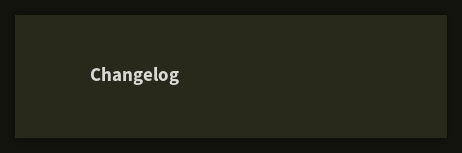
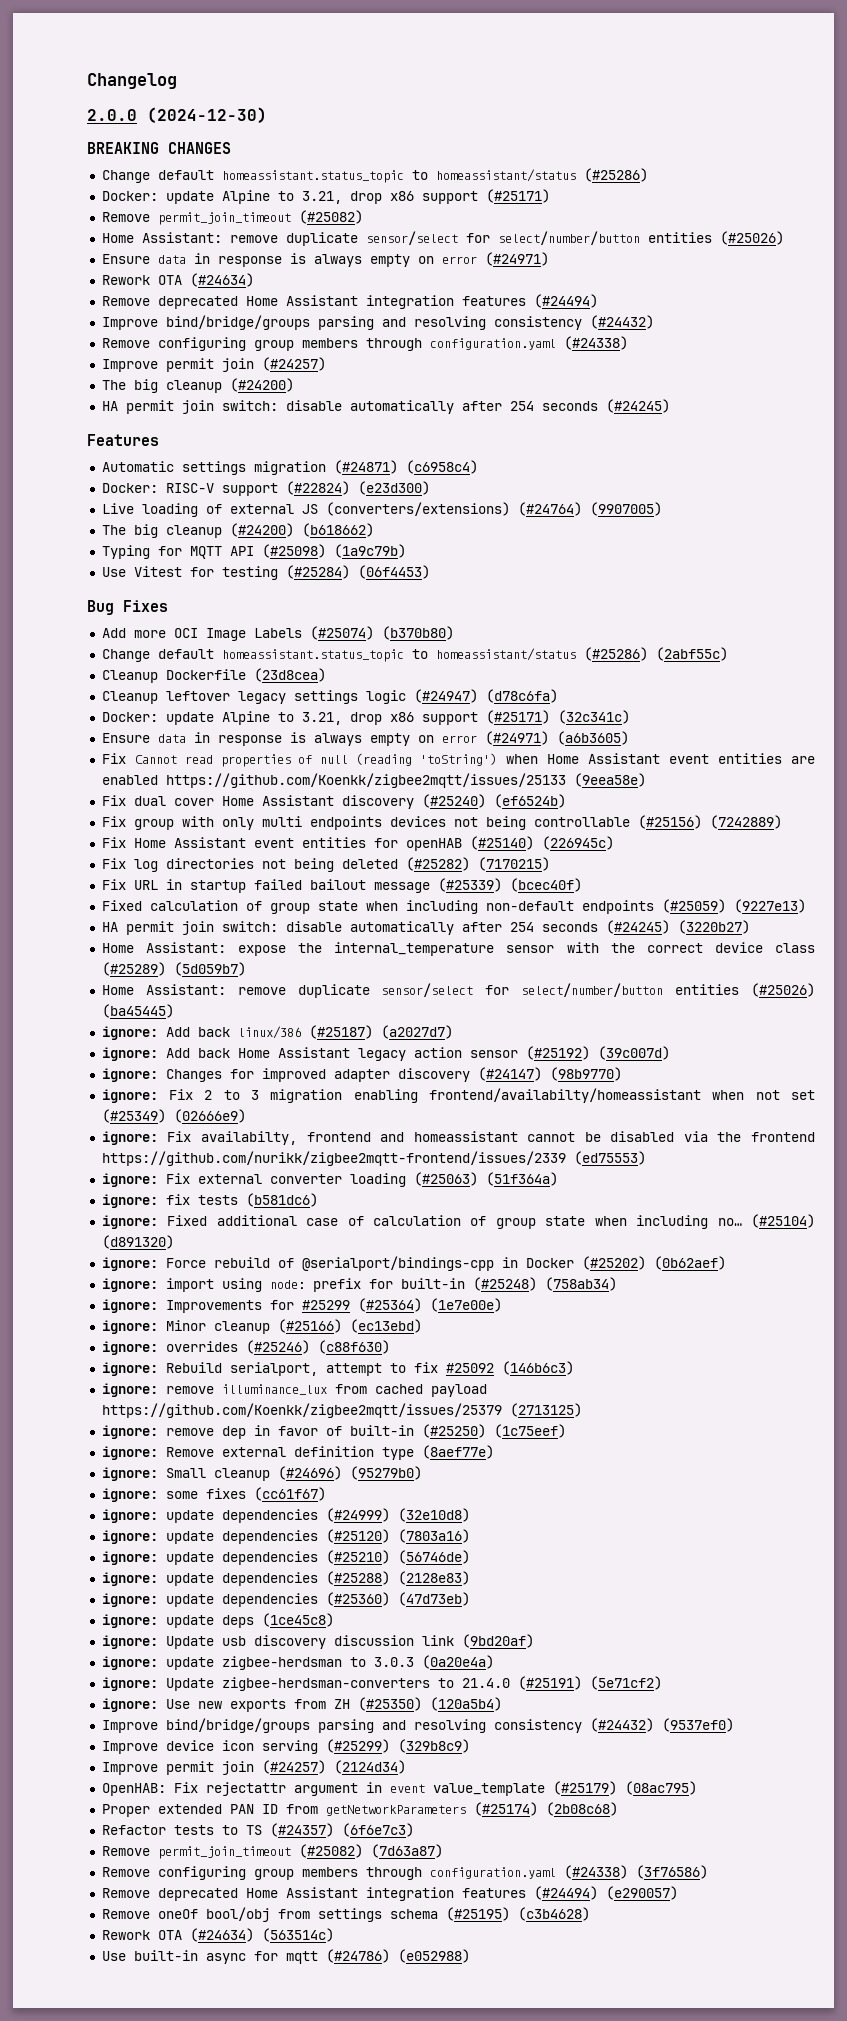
(179, 76) none -> [87,107,267,123] [87,142,231,154] [101,168,648,183] [101,189,550,204] [101,210,363,225] [101,231,784,246] [101,252,549,267] [101,273,254,287] [101,294,598,309] [101,315,654,330] [101,336,628,351] [101,357,326,372] [101,378,294,393] [101,399,670,414] [87,434,159,446] [101,460,478,475] [101,481,430,496] [101,502,662,517] [101,523,374,538] [101,544,406,559] [101,565,430,580] [87,600,168,615] [101,626,454,641] [101,647,728,662] [101,668,326,683] [101,689,558,704] [101,710,630,725] [101,731,629,746] [101,753,815,767] [101,773,646,788] [101,794,566,809] [101,815,782,830] [101,836,614,851] [101,857,550,872] [101,878,582,893] [101,899,806,914] [101,920,750,935] [101,942,816,956] [101,962,246,976] [101,983,815,998] [101,1004,174,1018] [101,1025,453,1040] [101,1046,670,1061] [101,1067,622,1082] [101,1088,816,1103] [101,1109,246,1123] [101,1131,815,1145] [101,1151,646,1166] [101,1172,558,1187] [101,1193,318,1208] [101,1214,816,1229] [101,1235,174,1249] [101,1256,726,1271] [101,1277,617,1292] [101,1298,502,1313] [101,1319,422,1334] [101,1340,390,1355] [101,1361,574,1376] [101,1383,487,1397] [101,1403,582,1418] [101,1424,566,1439] [101,1445,494,1460] [101,1466,422,1481] [101,1487,326,1502] [101,1508,470,1523] [101,1529,470,1544] [101,1550,470,1565] [101,1571,470,1586] [101,1592,470,1607] [101,1613,334,1628] [101,1634,534,1649] [101,1655,494,1670] [101,1676,662,1691] [101,1697,502,1712] [101,1718,734,1733] [101,1739,470,1754] [101,1760,406,1775] [101,1781,697,1796] [101,1802,618,1817] [101,1823,414,1837] [101,1844,443,1859] [101,1865,708,1880] [101,1886,678,1901] [101,1907,590,1922] [101,1928,334,1942] [101,1949,470,1964] // 2.0.0 (2024-12-30) // BREAKING CHANGES // Change default homeassistant.status_topic to homeassistant/status (#25286) // Docker: update Alpine to 3.21, drop x86 support (#25171) // Remove permit_join_timeout (#25082) // Home Assistant: remove duplicate sensor/select for select/number/button entities (#25026) // Ensure data in response is always empty on error (#24971) // Rework OTA (#24634) // Remove deprecated Home Assistant integration features (#24494) // Improve bind/bridge/groups parsing and resolving consistency (#24432) // Remove configuring group members through configuration.yaml (#24338) // Improve permit join (#24257) // The big cleanup (#24200) // HA permit join switch: disable automatically after 254 seconds (#24245) // Features // Automatic settings migration (#24871) (c6958c4) // Docker: RISC-V support (#22824) (e23d300) // Live loading of external JS (converters/extensions) (#24764) (9907005) // The big cleanup (#24200) (b618662) // Typing for MQTT API (#25098) (1a9c79b) // Use Vitest for testing (#25284) (06f4453) // Bug Fixes // Add more OCI Image Labels (#25074) (b370b80) // Change default homeassistant.status_topic to homeassistant/status (#25286) (2abf55c) // Cleanup Dockerfile (23d8cea) // Cleanup leftover legacy settings logic (#24947) (d78c6fa) // Docker: update Alpine to 3.21, drop x86 support (#25171) (32c341c) // Ensure data in response is always empty on error (#24971) (a6b3605) // Fix Cannot read properties of null (reading 'toString') when Home Assistant event entities are enabled https://github.com/Koenkk/zigbee2mqtt/issues/25133 (9eea58e) // Fix dual cover Home Assistant discovery (#25240) (ef6524b) // Fix group with only multi endpoints devices not being controllable (#25156) (7242889) // Fix Home Assistant event entities for openHAB (#25140) (226945c) // Fix log directories not being deleted (#25282) (7170215) // Fix URL in startup failed bailout message (#25339) (bcec40f) // Fixed calculation of group state when including non-default endpoints (#25059) (9227e13) // HA permit join switch: disable automatically after 254 seconds (#24245) (3220b27) // Home Assistant: expose the internal_temperature sensor with the correct device class (#25289) (5d059b7) // Home Assistant: remove duplicate sensor/select for select/number/button entities (#25026) (ba45445) // ignore: Add back linux/386 (#25187) (a2027d7) // ignore: Add back Home Assistant legacy action sensor (#25192) (39c007d) // ignore: Changes for improved adapter discovery (#24147) (98b9770) // ignore: Fix 2 to 3 migration enabling frontend/availabilty/homeassistant when not set (#25349) (02666e9) // ignore: Fix availabilty, frontend and homeassistant cannot be disabled via the frontend https://github.com/nurikk/zigbee2mqtt-frontend/issues/2339 (ed75553) // ignore: Fix external converter loading (#25063) (51f364a) // ignore: fix tests (b581dc6) // ignore: Fixed additional case of calculation of group state when including no… (#25104) (d891320) // ignore: Force rebuild of @serialport/bindings-cpp in Docker (#25202) (0b62aef) // ignore: import using node: prefix for built-in (#25248) (758ab34) // ignore: Improvements for #25299 (#25364) (1e7e00e) // ignore: Minor cleanup (#25166) (ec13ebd) // ignore: overrides (#25246) (c88f630) // ignore: Rebuild serialport, attempt to fix #25092 (146b6c3) // ignore: remove illuminance_lux from cached payload https://github.com/Koenkk/zigbee2mqtt/issues/25379 (2713125) // ignore: remove dep in favor of built-in (#25250) (1c75eef) // ignore: Remove external definition type (8aef77e) // ignore: Small cleanup (#24696) (95279b0) // ignore: some fixes (cc61f67) // ignore: update dependencies (#24999) (32e10d8) // ignore: update dependencies (#25120) (7803a16) // ignore: update dependencies (#25210) (56746de) // ignore: update dependencies (#25288) (2128e83) // ignore: update dependencies (#25360) (47d73eb) // ignore: update deps (1ce45c8) // ignore: Update usb discovery discussion link (9bd20af) // ignore: update zigbee-herdsman to 3.0.3 (0a20e4a) // ignore: Update zigbee-herdsman-converters to 21.4.0 (#25191) (5e71cf2) // ignore: Use new exports from ZH (#25350) (120a5b4) // Improve bind/bridge/groups parsing and resolving consistency (#24432) (9537ef0) // Improve device icon serving (#25299) (329b8c9) // Improve permit join (#24257) (2124d34) // OpenHAB: Fix rejectattr argument in event value_template (#25179) (08ac795) // Proper extended PAN ID from getNetworkParameters (#25174) (2b08c68) // Refactor tests to TS (#24357) (6f6e7c3) // Remove permit_join_timeout (#25082) (7d63a87) // Remove configuring group members through configuration.yaml (#24338) (3f76586) // Remove deprecated Home Assistant integration features (#24494) (e290057) // Remove oneOf bool/obj from settings schema (#25195) (c3b4628) // Rework OTA (#24634) (563514c) // Use built-in async for mqtt (#24786) (e052988)

